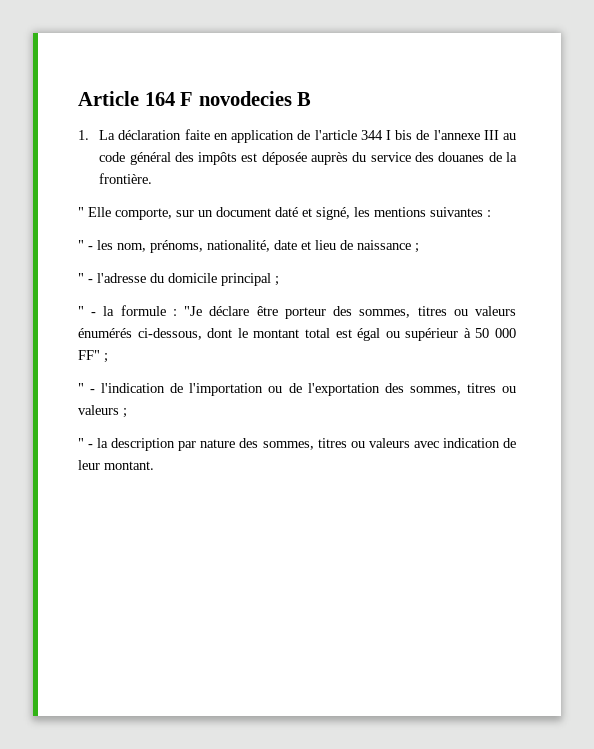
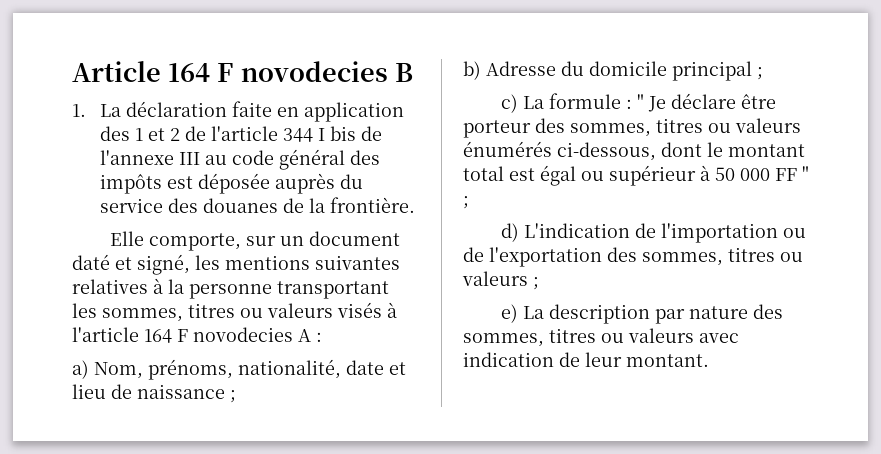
(295, 136) none -> [99,126,180,141] des 1 et 2
[78,207,84,217] " -> (415, 205) none
[487,210,491,217] [78,240,146,252] : // " - les nom, -> [72,278,389,299] [72,302,397,322] [72,327,322,343] [72,360,143,379] relatives à la personne transportant les sommes, titres ou valeurs visés à l'article 164 F novodecies A : // a) Nom,
[78,273,146,283] " - l'adresse -> [463,61,556,80] b) Adresse
[78,305,203,316] " - la formule : "Je -> [501,93,667,113] c) La formule : " Je
[78,350,108,363] [78,383,166,393] FF" ; // " - l'indication -> [775,166,809,181] [463,196,469,209] [501,223,631,242] FF " ; // d) L'indication
[78,438,109,448] " - la -> [501,304,545,323] e) La

